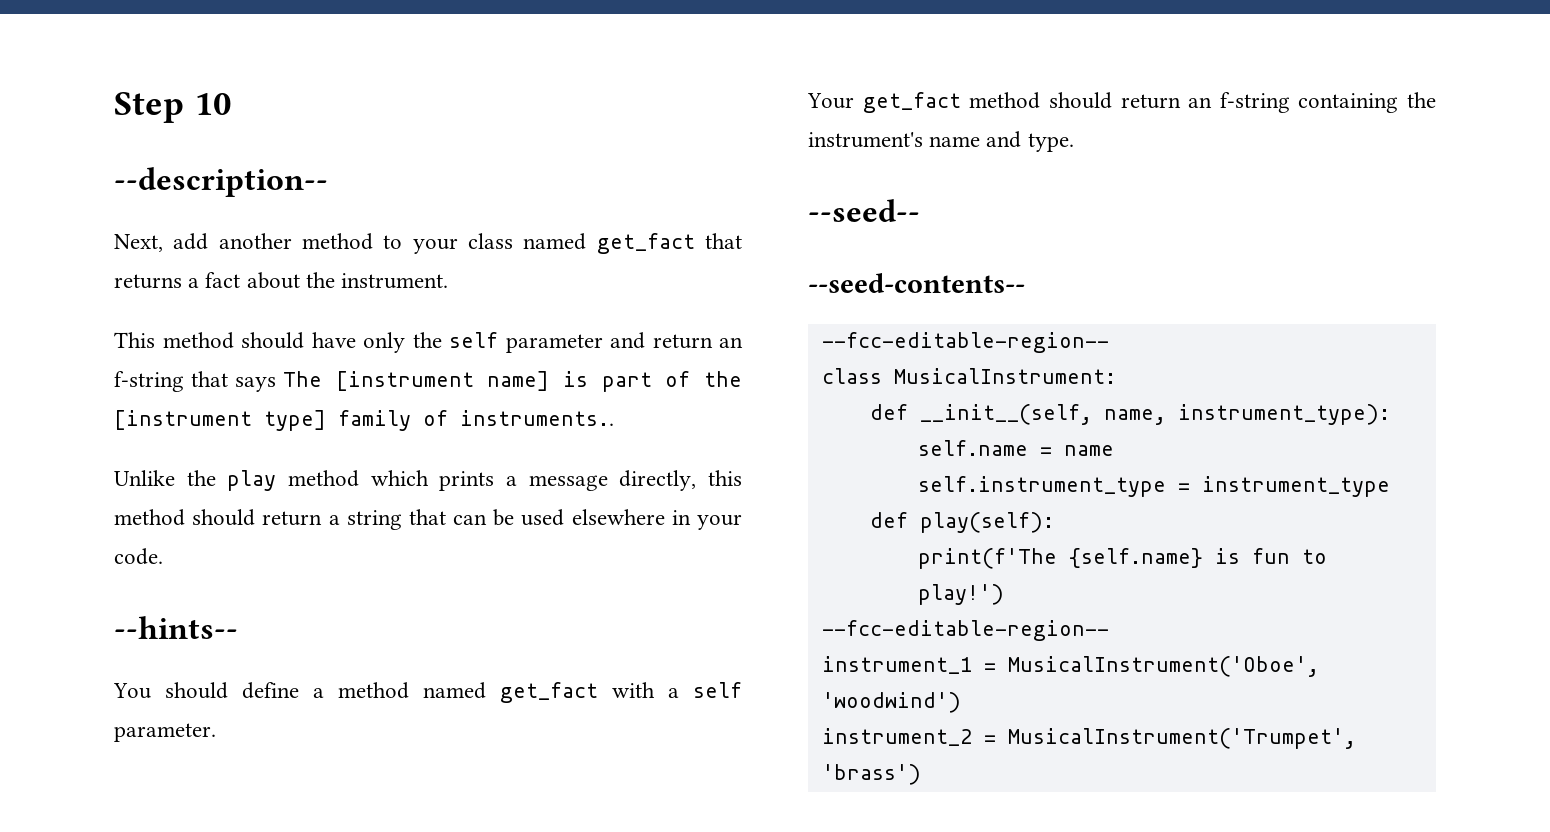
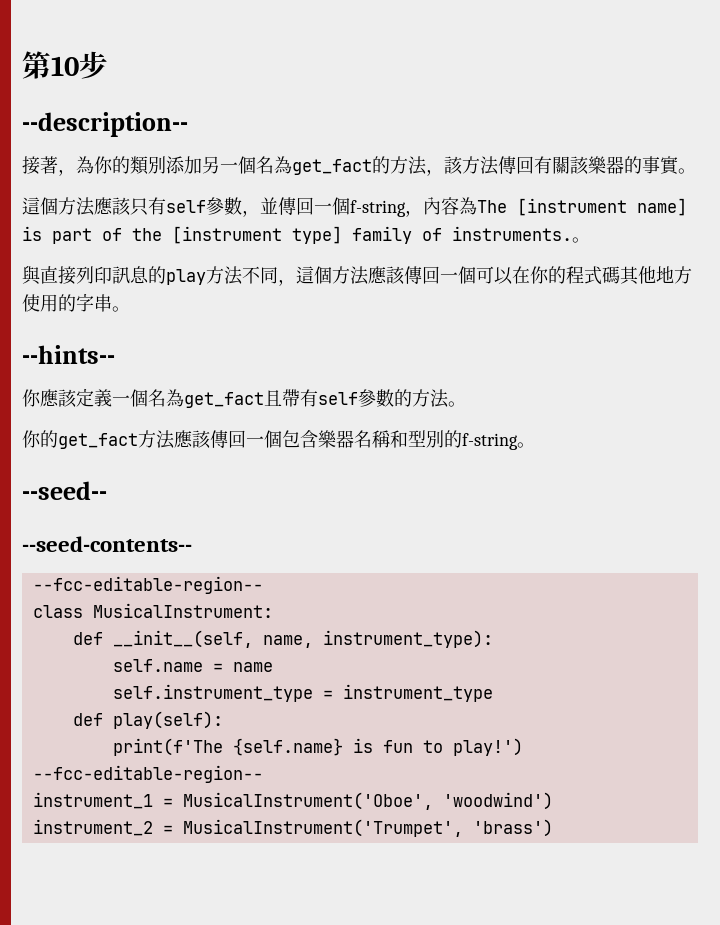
[114,92,184,123] Step -> [22,51,51,79] 第
(232, 104) none -> [79,51,108,79] 步
[114,233,742,254] [114,272,449,289] [114,332,743,353] [114,371,277,392] Next, add another method to your class named get_fact that returns a fact about the instrument. // This method should have only the self parameter and return an f-string that says -> [22,156,696,176] [22,197,477,217] 接著，為你的類別添加另一個名為get_fact的方法，該方法傳回有關該樂器的事實。 // 這個方法應該只有self參數，並傳回一個f-string，內容為
[460,410,614,426] [114,470,743,491] [114,509,742,530] [114,548,163,565] [114,616,238,639] [113,682,742,703] [114,723,216,742] [807,92,1436,113] [808,131,1074,152] instruments.. // Unlike the play method which prints a message directly, this method should return a string that can be used elsewhere in your code. // --hints-- // You should define a method named get_fact with a self parameter. // Your get_fact method should return an f-string containing the instrument's name and type. -> [452,226,590,243] [22,265,692,286] [22,293,130,312] [22,345,115,364] [22,388,466,408] [22,430,535,450] instruments.。 // 與直接列印訊息的play方法不同，這個方法應該傳回一個可以在你的程式碼其他地方使用的字串。 // --hints-- // 你應該定義一個名為get_fact且帶有self參數的方法。 // 你的get_fact方法應該傳回一個包含樂器名稱和型別的f-string。

